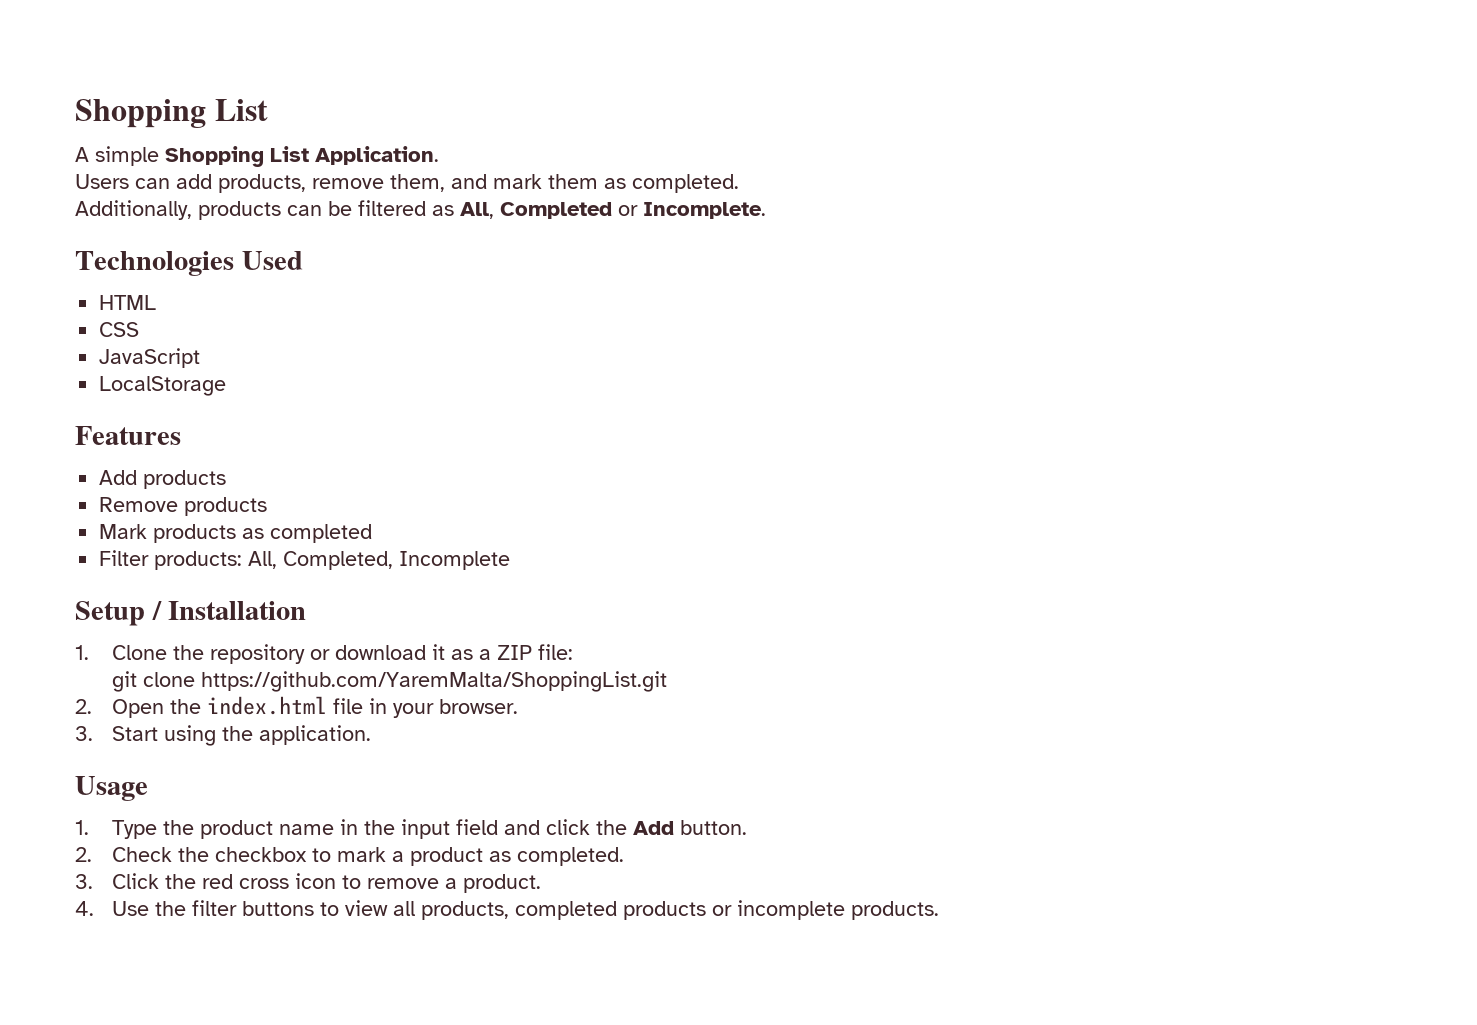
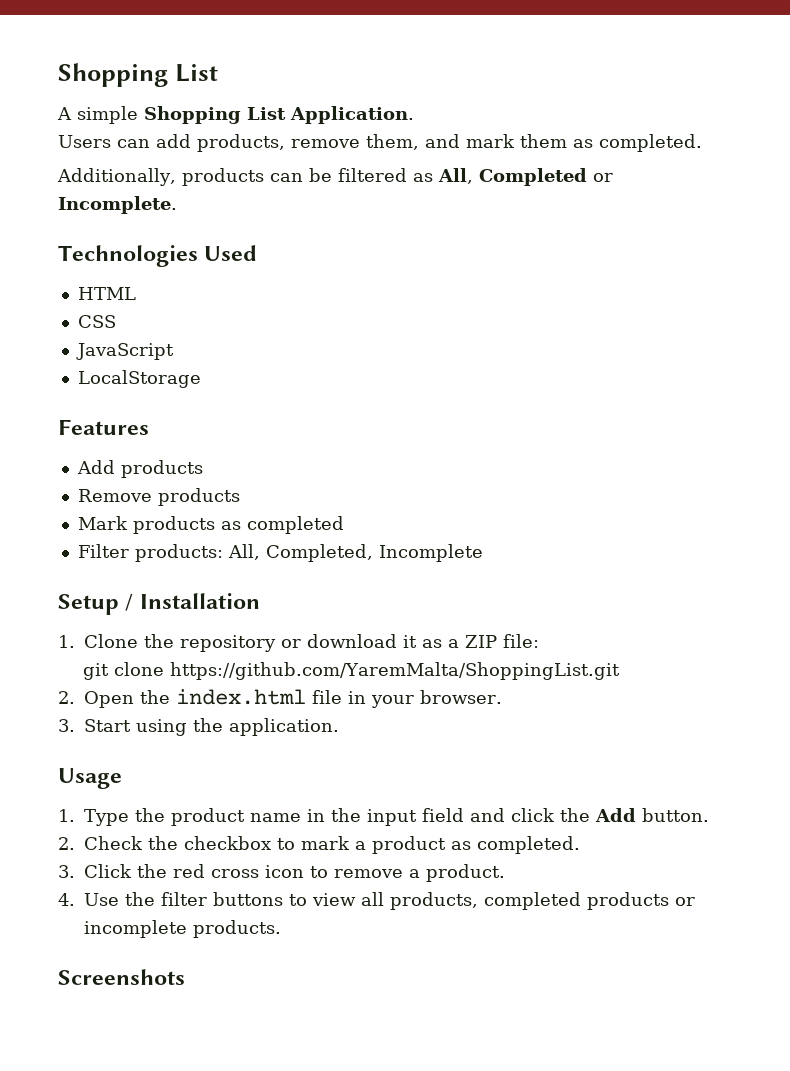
(940, 910) none -> [58,969,185,985] // Screenshots

